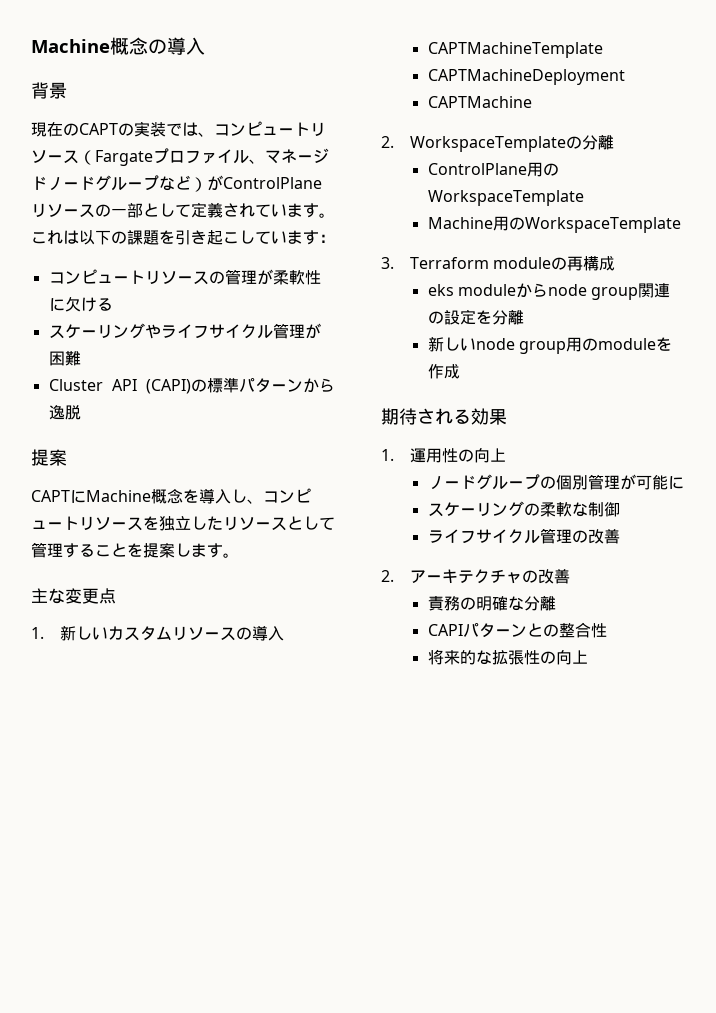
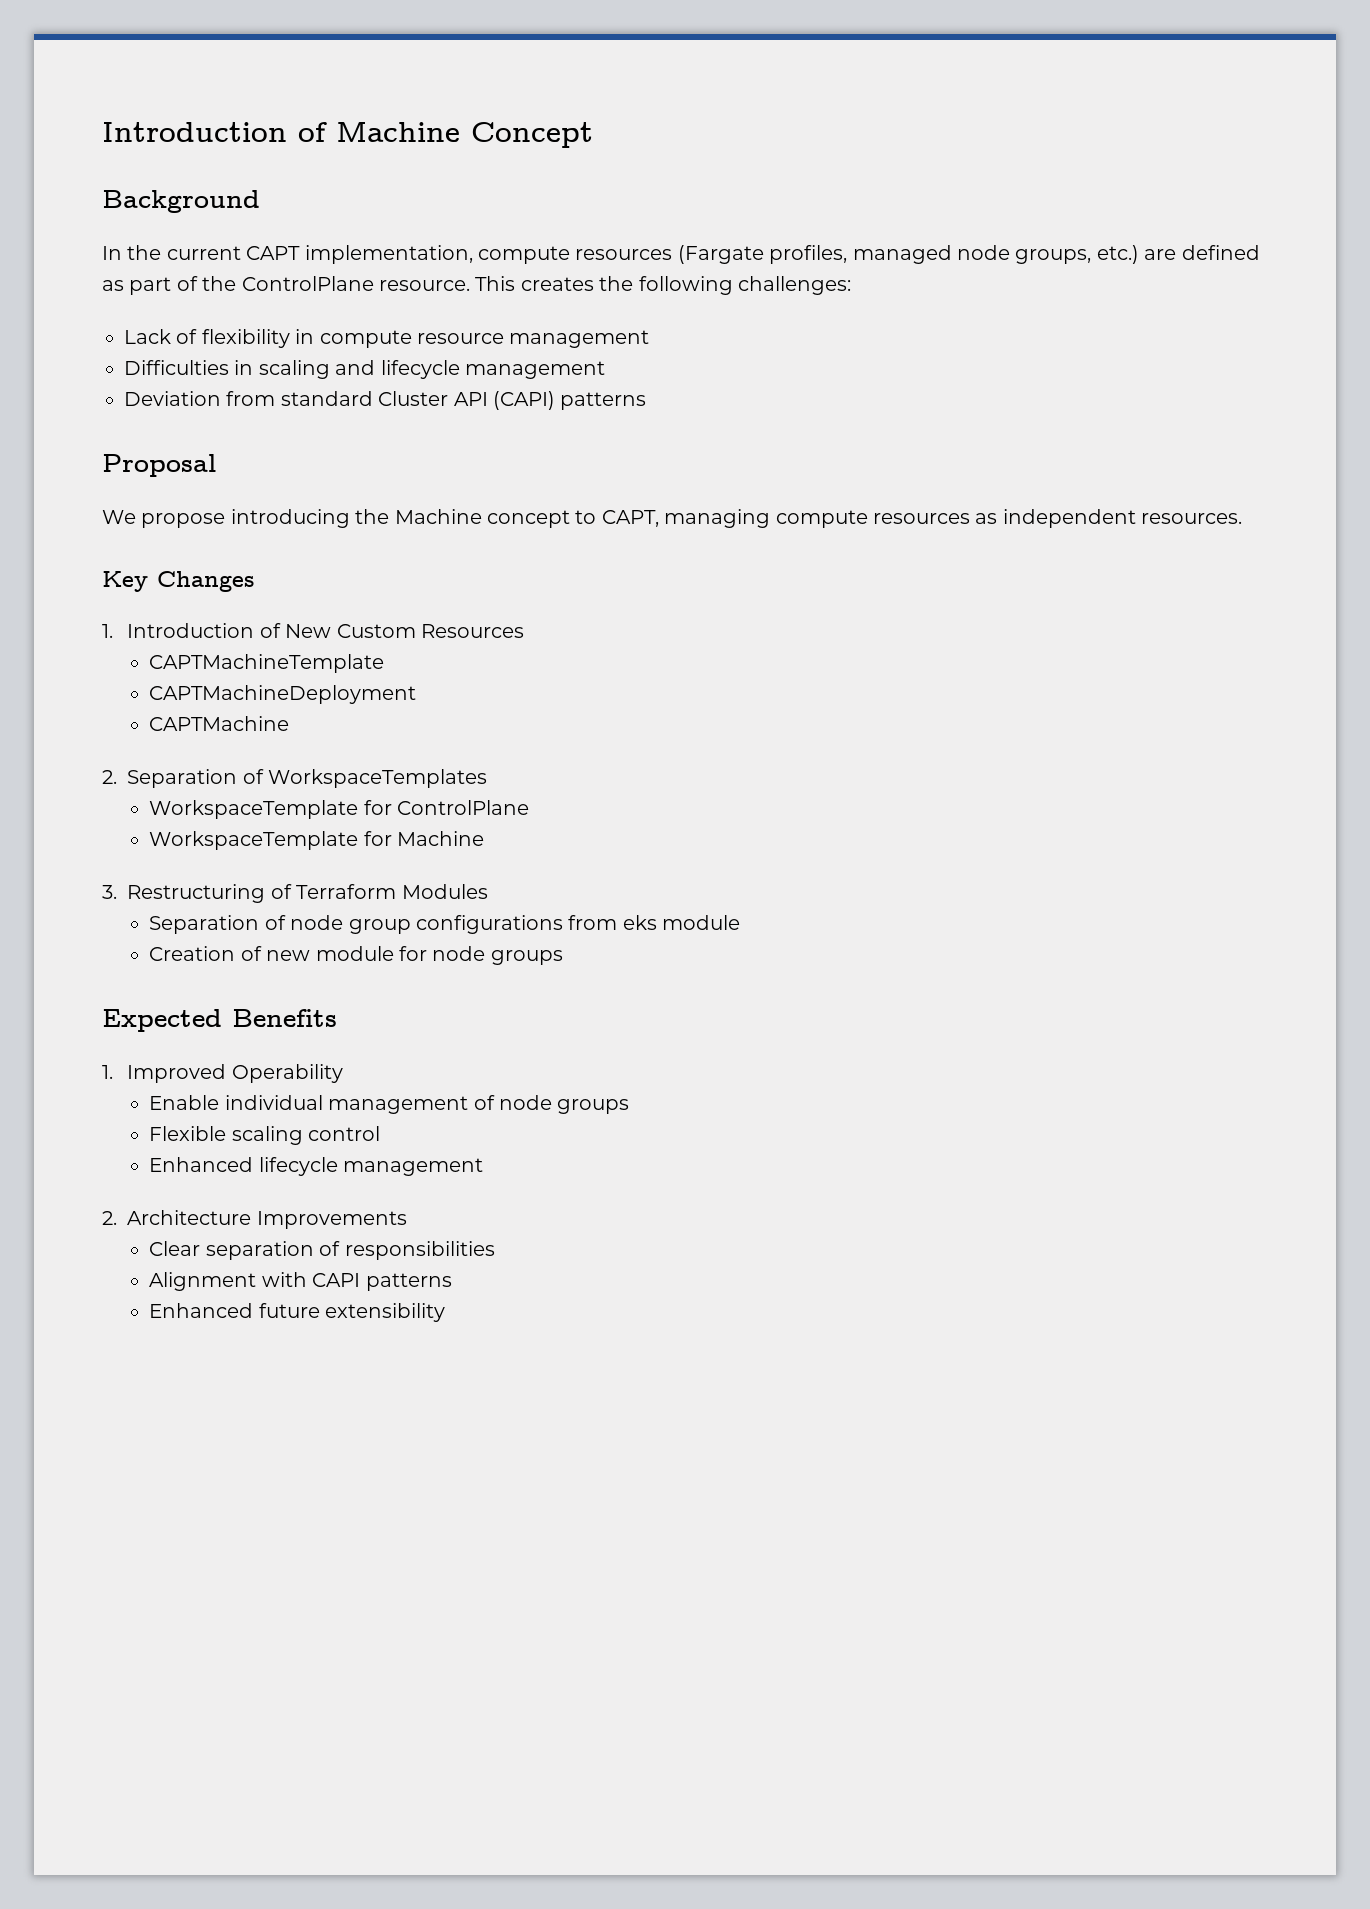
[31,37,205,55] [31,82,67,99] [31,121,326,137] [31,148,329,166] [31,175,322,192] [31,202,335,218] [31,230,335,245] [48,269,321,285] [48,297,113,312] [48,323,321,339] [48,351,81,366] [48,377,335,394] [48,405,81,420] [31,449,67,466] [31,488,311,504] [31,516,335,531] [31,542,239,558] [31,588,116,604] [31,625,285,641] [427,42,603,58] [427,69,625,85] [427,96,532,108] [381,134,615,152] [427,162,559,177] [427,190,584,206] [427,216,681,233] Machine概念の導入 // 背景 // 現在のCAPTの実装では、コンピュートリソース（Fargateプロファイル、マネージドノードグループなど）がControlPlaneリソースの一部として定義されています。これは以下の課題を引き起こしています： // コンピュートリソースの管理が柔軟性に欠ける // スケーリングやライフサイクル管理が困難 // Cluster API (CAPI)の標準パターンから逸脱 // 提案 // CAPTにMachine概念を導入し、コンピュートリソースを独立したリソースとして管理することを提案します。 // 主な変更点 // 1.新しいカスタムリソースの導入 // CAPTMachineTemplate // CAPTMachineDeployment // CAPTMachine // 2. WorkspaceTemplateの分離 // ControlPlane用のWorkspaceTemplate // Machine用のWorkspaceTemplate -> [102,122,593,148] [102,190,260,213] [102,245,1260,264] [102,276,851,295] [124,329,650,348] [124,360,605,379] [124,391,647,410] [102,454,216,477] [102,509,1243,528] [102,571,254,592] [102,623,524,638] [149,654,385,673] [149,685,417,704] [149,716,290,731] [102,769,488,788] [149,800,530,819] [149,831,485,850] Introduction of Machine Concept // Background // In the current CAPT implementation, compute resources (Fargate profiles, managed node groups, etc.) are defined as part of the ControlPlane resource. This creates the following challenges: // Lack of flexibility in compute resource management // Difficulties in scaling and lifecycle management // Deviation from standard Cluster API (CAPI) patterns // Proposal // We propose introducing the Machine concept to CAPT, managing compute resources as independent resources. // Key Changes // 1. Introduction of New Custom Resources // CAPTMachineTemplate // CAPTMachineDeployment // CAPTMachine // 2. Separation of WorkspaceTemplates // WorkspaceTemplate for ControlPlane // WorkspaceTemplate for Machine
[410,256,616,271] [427,283,671,300] [427,309,524,325] [427,336,673,354] [427,364,460,379] [381,408,507,425] [381,448,507,463] [427,474,684,490] [427,501,620,517] [427,528,620,544] [381,569,571,584] [427,595,556,611] [427,622,607,638] [427,649,588,665] Terraform moduleの再構成 // eks moduleからnode group関連の設定を分離 // 新しいnode group用のmoduleを作成 // 期待される効果 // 1.運用性の向上 // ノードグループの個別管理が可能に // スケーリングの柔軟な制御 // ライフサイクル管理の改善 // 2.アーキテクチャの改善 // 責務の明確な分離 // CAPIパターンとの整合性 // 将来的な拡張性の向上 -> [127,884,488,903] [149,915,741,934] [149,946,563,965] [102,1009,337,1032] [102,1064,343,1083] [149,1095,630,1114] [149,1126,381,1145] [149,1157,484,1176] [102,1210,407,1229] [149,1241,495,1260] [149,1272,452,1291] [149,1303,446,1322] Restructuring of Terraform Modules // Separation of node group configurations from eks module // Creation of new module for node groups // Expected Benefits // 1. Improved Operability // Enable individual management of node groups // Flexible scaling control // Enhanced lifecycle management // 2. Architecture Improvements // Clear separation of responsibilities // Alignment with CAPI patterns // Enhanced future extensibility

